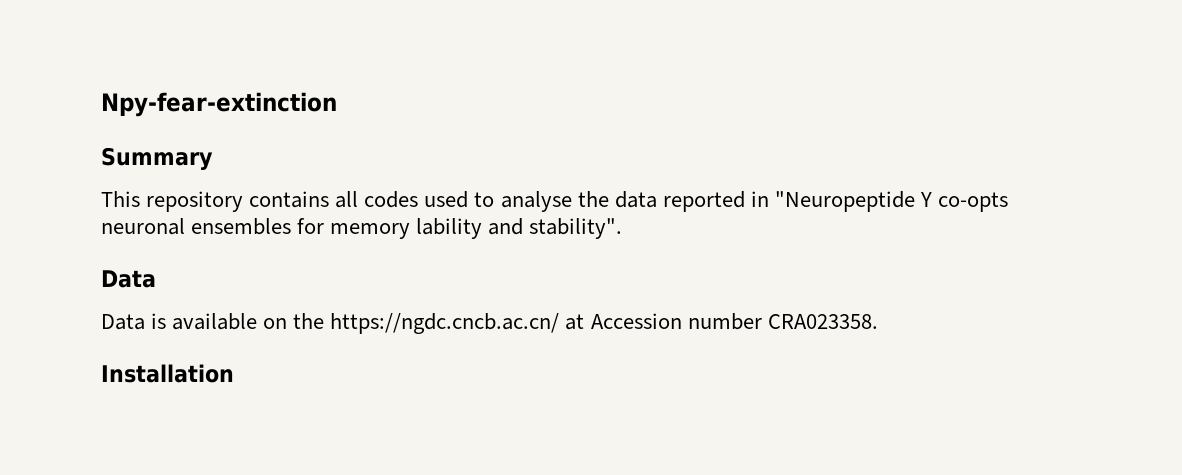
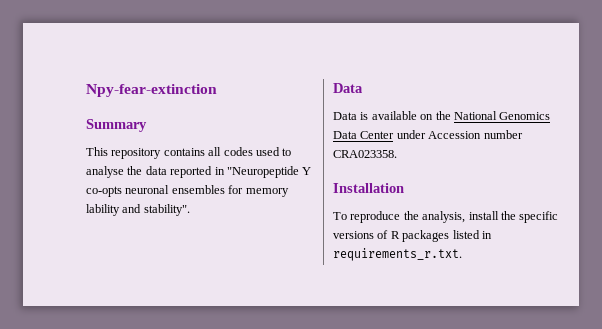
[330,313,585,334] https://ngdc.cncb.ac.cn/ at -> [453,111,551,120] [333,130,426,139] National Genomics Data Center under
(234, 373) none -> [333,211,559,223] [333,230,492,242] [333,248,462,261] // To reproduce the analysis, install the specific versions of R packages listed in requirements_r.txt.

